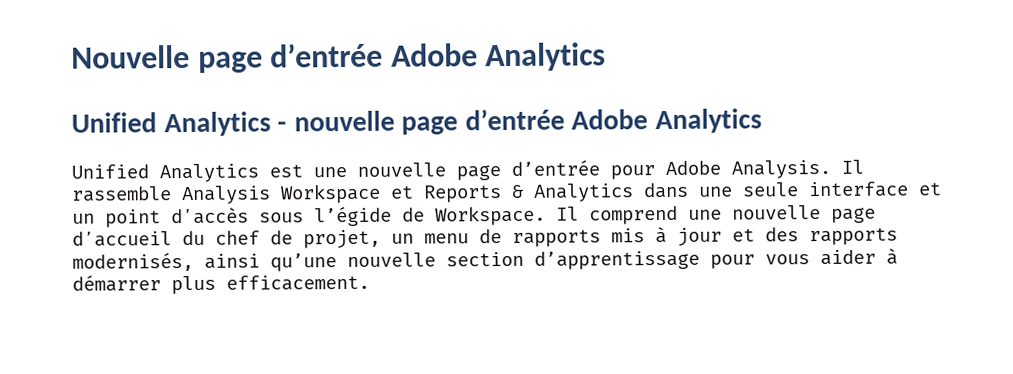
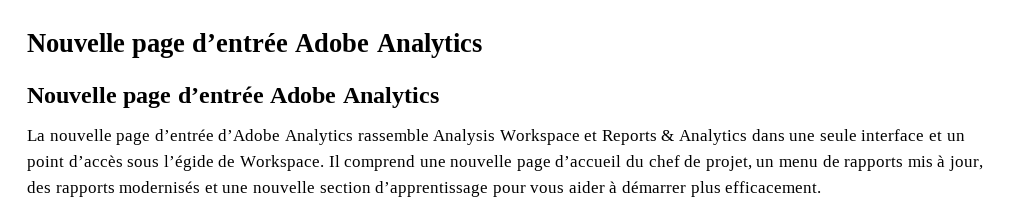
[71,42,607,73] [71,108,762,137] [71,159,864,183] Nouvelle page d’entrée Adobe Analytics // Unified Analytics - nouvelle page d’entrée Adobe Analytics // Unified Analytics est une nouvelle page d’entrée pour Adobe Analysis. Il -> [27,33,482,58] [27,86,439,108] [27,129,353,145] Nouvelle page d’entrée Adobe Analytics // Nouvelle page d’entrée Adobe Analytics // La nouvelle page d’entrée dʼAdobe Analytics
[677,227,898,246] [72,251,337,272] jour et des rapports modernisés, ainsi qu’une -> [948,156,983,171] [27,181,249,197] jour, des rapports modernisés et une

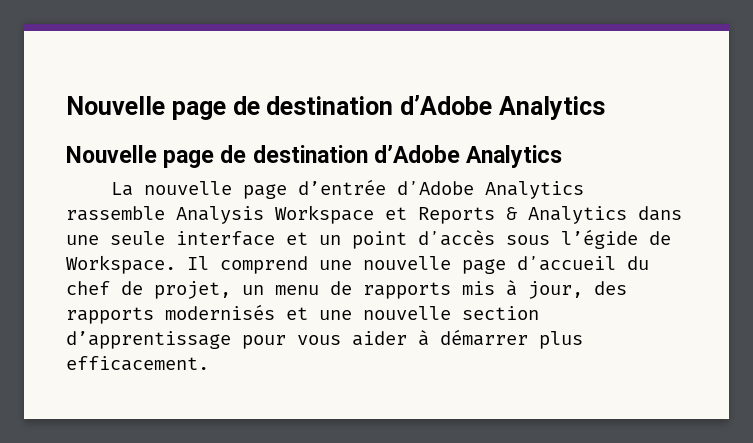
[27,33,370,58] Nouvelle page d’entrée Adobe -> [66,95,492,120] Nouvelle page de destination dʼAdobe
[177,86,337,103] d’entrée Adobe -> [220,145,460,163] de destination dʼAdobe

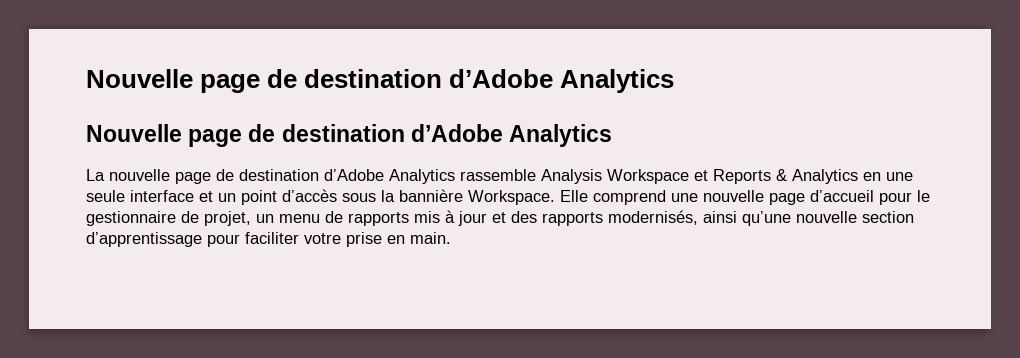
[298,179,387,195] d’entrée -> [216,169,319,181] de destination
[638,206,682,221] dans -> [863,172,881,181] en
[561,229,671,249] [66,255,209,274] l’égide de Workspace. Il -> [381,189,588,205] la bannière Workspace. Elle
[627,256,649,270] [66,281,110,295] du chef -> [879,190,930,205] [86,211,176,226] pour le gestionnaire
[528,281,627,299] [66,304,539,324] [66,329,583,349] [66,356,209,371] jour, des rapports modernisés et une nouvelle section d’apprentissage pour vous aider à démarrer plus efficacement. -> [458,210,914,226] [86,232,451,247] jour et des rapports modernisés, ainsi quʼune nouvelle section dʼapprentissage pour faciliter votre prise en main.

